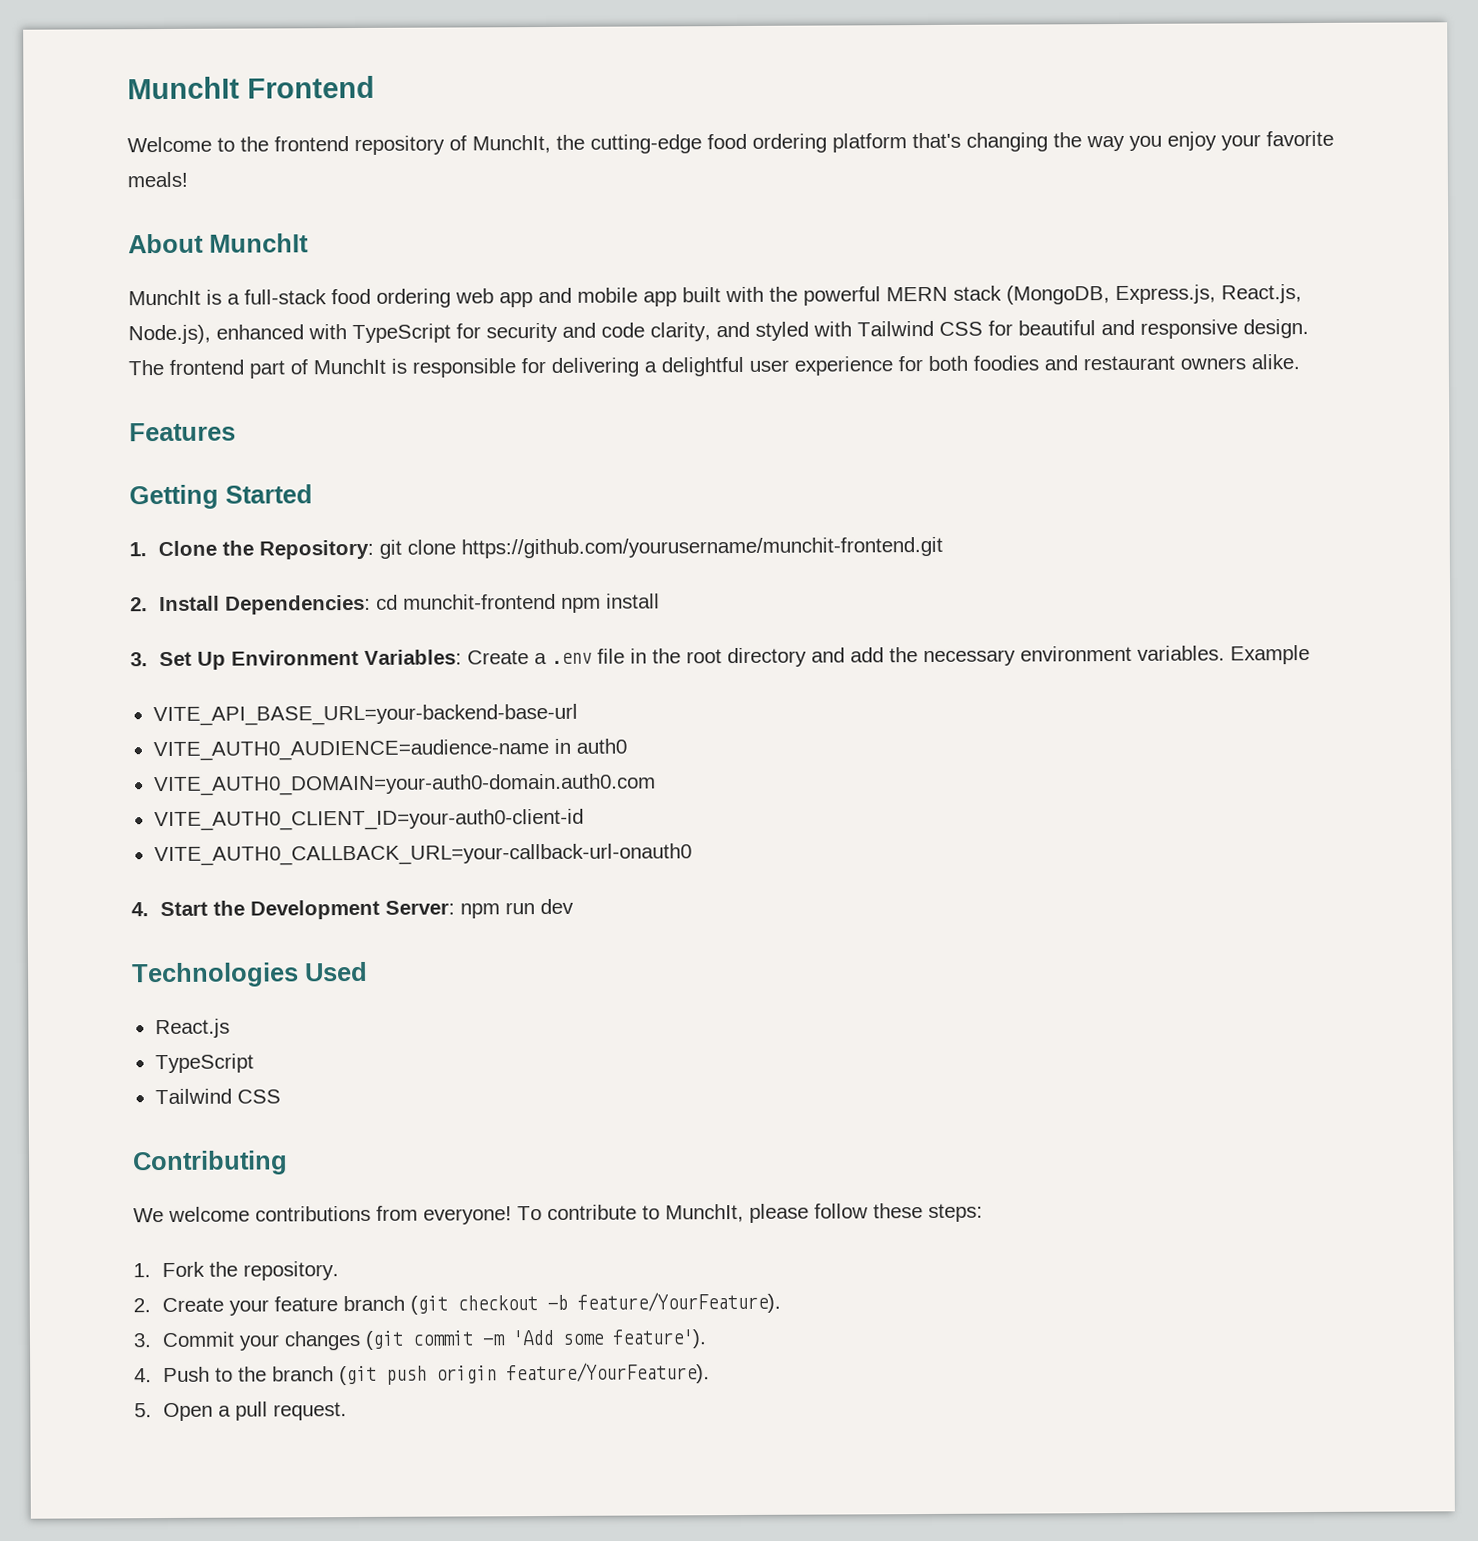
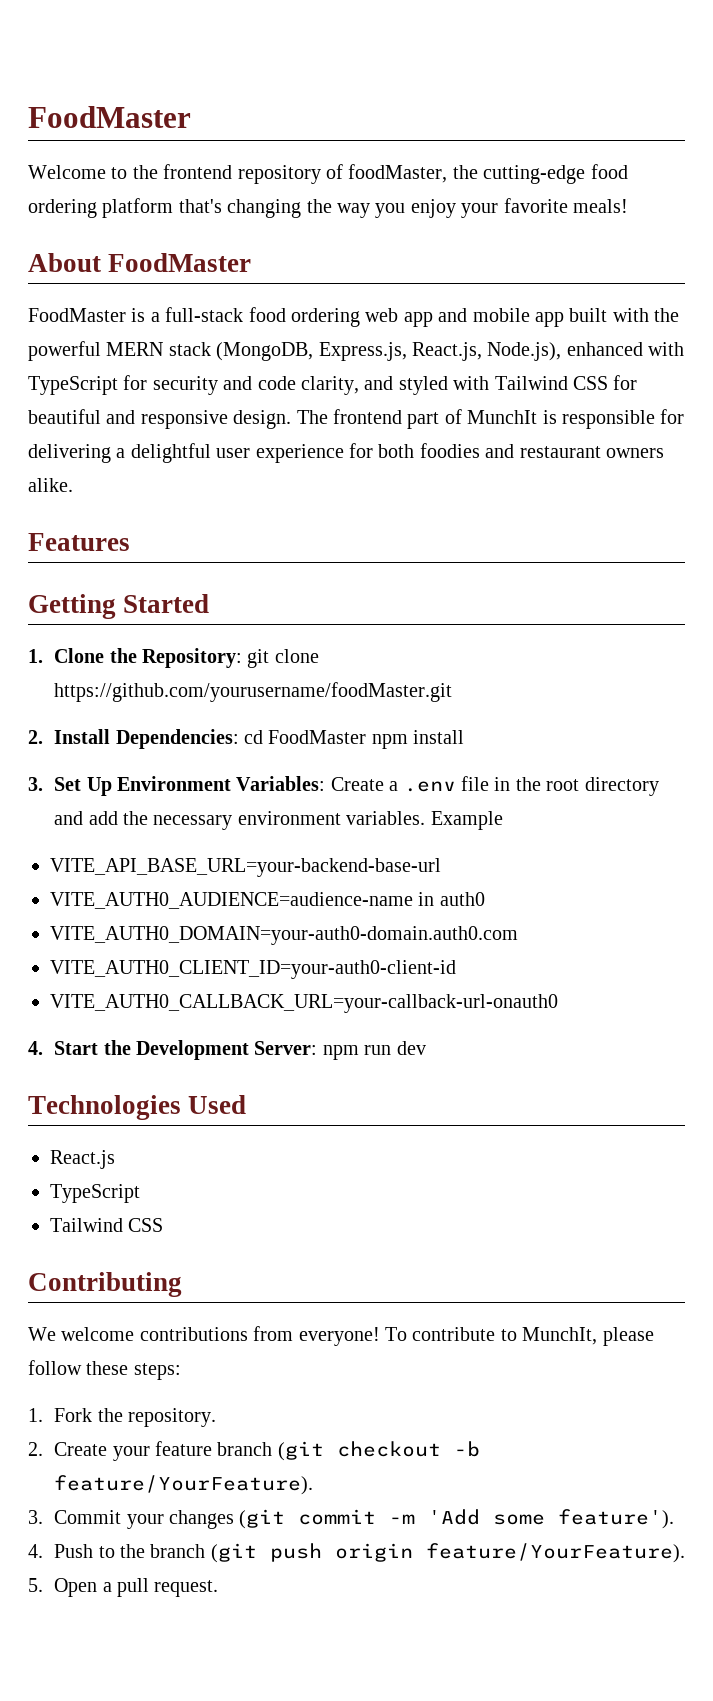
[127,75,375,100] MunchIt Frontend -> [28,106,191,128] FoodMaster
[472,134,551,154] MunchIt, -> [348,164,448,183] foodMaster,
[209,233,309,253] [128,289,201,306] MunchIt // MunchIt -> [108,253,252,272] [28,308,126,322] FoodMaster // FoodMaster
[461,536,944,559] https://github.com/yourusername/munchit-frontend.git -> [54,682,453,702] https://github.com/yourusername/foodMaster.git
[403,593,557,610] munchit-frontend -> [268,730,367,744] FoodMaster

